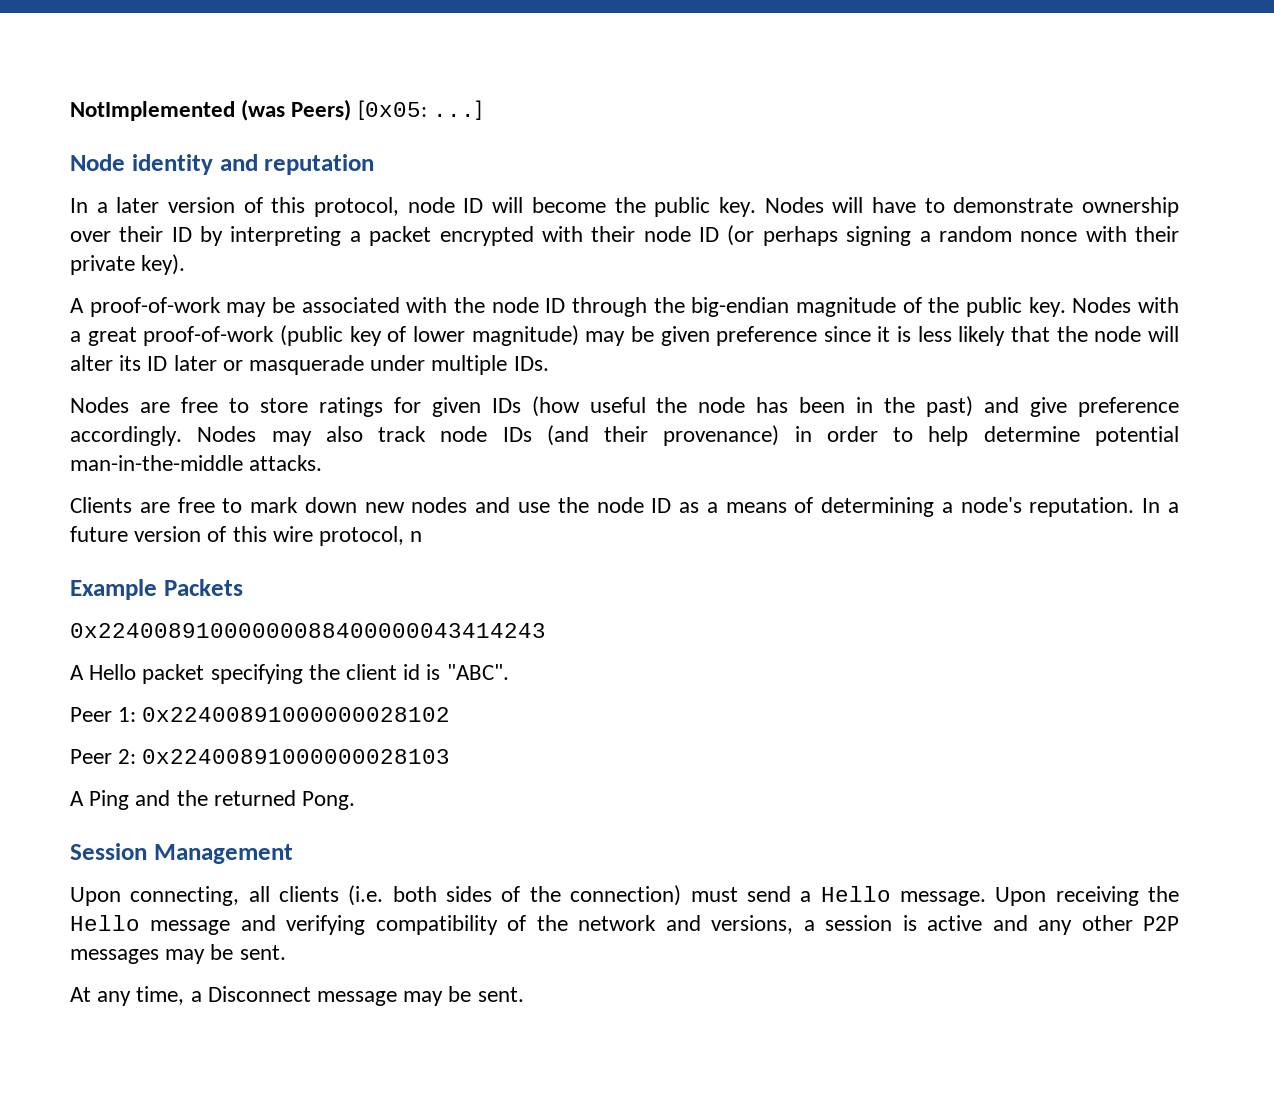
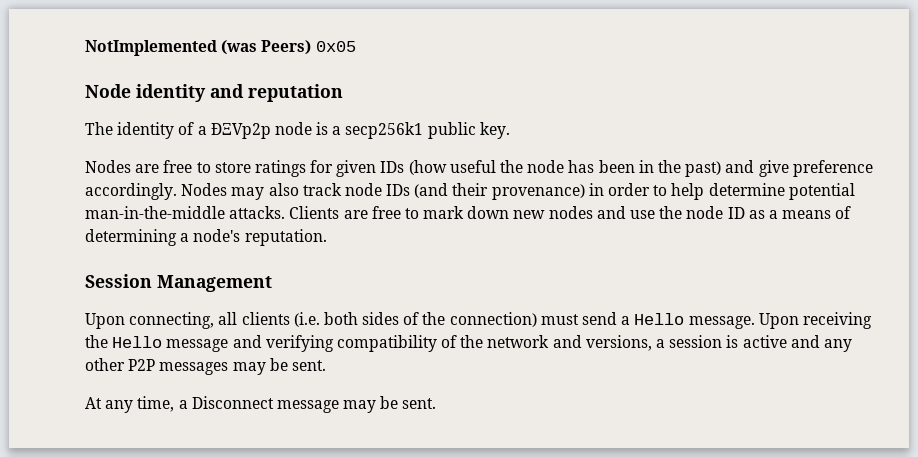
[357,100,482,120] [0x05: ...] -> [315,41,356,52] 0x05
[70,197,1180,217] [70,225,1179,246] [70,254,186,275] [70,297,1179,317] [70,325,1179,346] [70,355,549,375] In a later version of this protocol, node ID will become the public key. Nodes will have to demonstrate ownership over their ID by interpreting a packet encrypted with their node ID (or perhaps signing a random nonce with their private key). // A proof-of-work may be associated with the node ID through the big-endian magnitude of the public key. Nodes with a great proof-of-work (public key of lower magnitude) may be given preference since it is less likely that the node will alter its ID later or masquerade under multiple IDs. -> [85,122,510,139] The identity of a ÐΞVp2p node is a secp256k1 public key.
(323, 463) // -> (286, 212) none
[1142,498,1179,513] [70,526,423,546] [70,579,243,600] [70,623,546,638] [70,664,509,684] [70,707,451,722] [70,749,451,764] [70,790,356,810] In a future version of this wire protocol, n // Example Packets // 0x22400891000000088400000043414243 // A Hello packet specifying the client id is "ABC". // Peer 1: 0x22400891000000028102 // Peer 2: 0x22400891000000028103 // A Ping and the returned Pong. -> (327, 237) none

